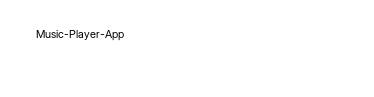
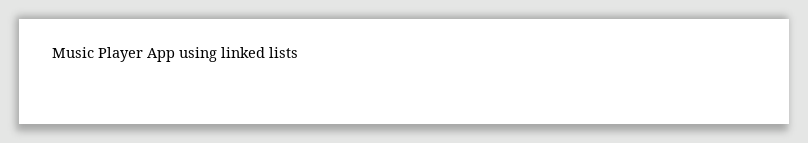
[36,30,124,41] Music-Player-App -> [52,47,298,62] Music Player App using linked lists

